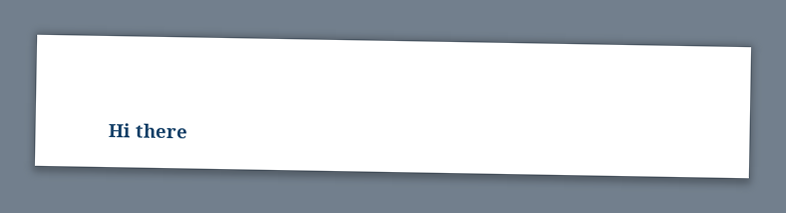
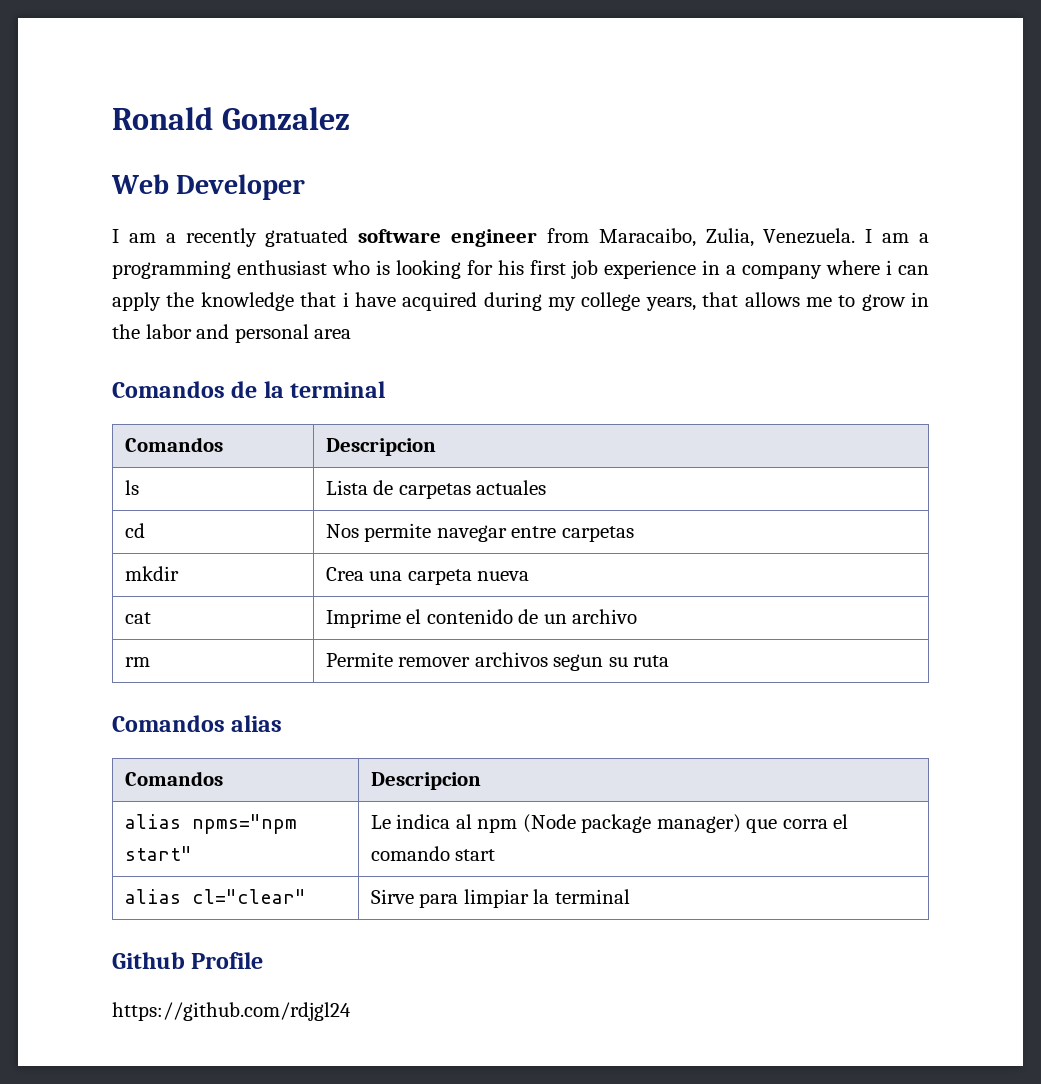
[108,123,188,139] Hi there -> [112,107,350,130] [111,174,306,200] [112,228,929,247] [112,260,929,279] [112,292,929,311] [112,324,352,343] [112,381,386,398] [124,437,223,452] [325,438,436,456] [124,480,139,495] [325,480,547,499] [124,523,145,538] [325,523,634,542] [124,566,179,581] [325,567,530,585] [124,612,151,624] [325,609,638,628] [124,657,150,667] [325,652,670,671] [112,715,283,732] [124,771,223,786] [370,772,481,790] [124,814,297,834] [124,846,192,861] [370,814,849,833] [370,846,496,861] [124,889,306,904] [370,889,630,908] [112,952,264,969] [112,1002,351,1021] Ronald Gonzalez // Web Developer // I am a recently gratuated software engineer from Maracaibo, Zulia, Venezuela. I am a programming enthusiast who is looking for his first job experience in a company where i can apply the knowledge that i have acquired during my college years, that allows me to grow in the labor and personal area // Comandos de la terminal // Comandos | Descripcion // ls | Lista de carpetas actuales // cd | Nos permite navegar entre carpetas // mkdir | Crea una carpeta nueva // cat | Imprime el contenido de un archivo // rm | Permite remover archivos segun su ruta // Comandos alias // Comandos | Descripcion // alias npms="npm start" | Le indica al npm (Node package manager) que corra el comando start // alias cl="clear" | Sirve para limpiar la terminal // Github Profile // https://github.com/rdjgl24

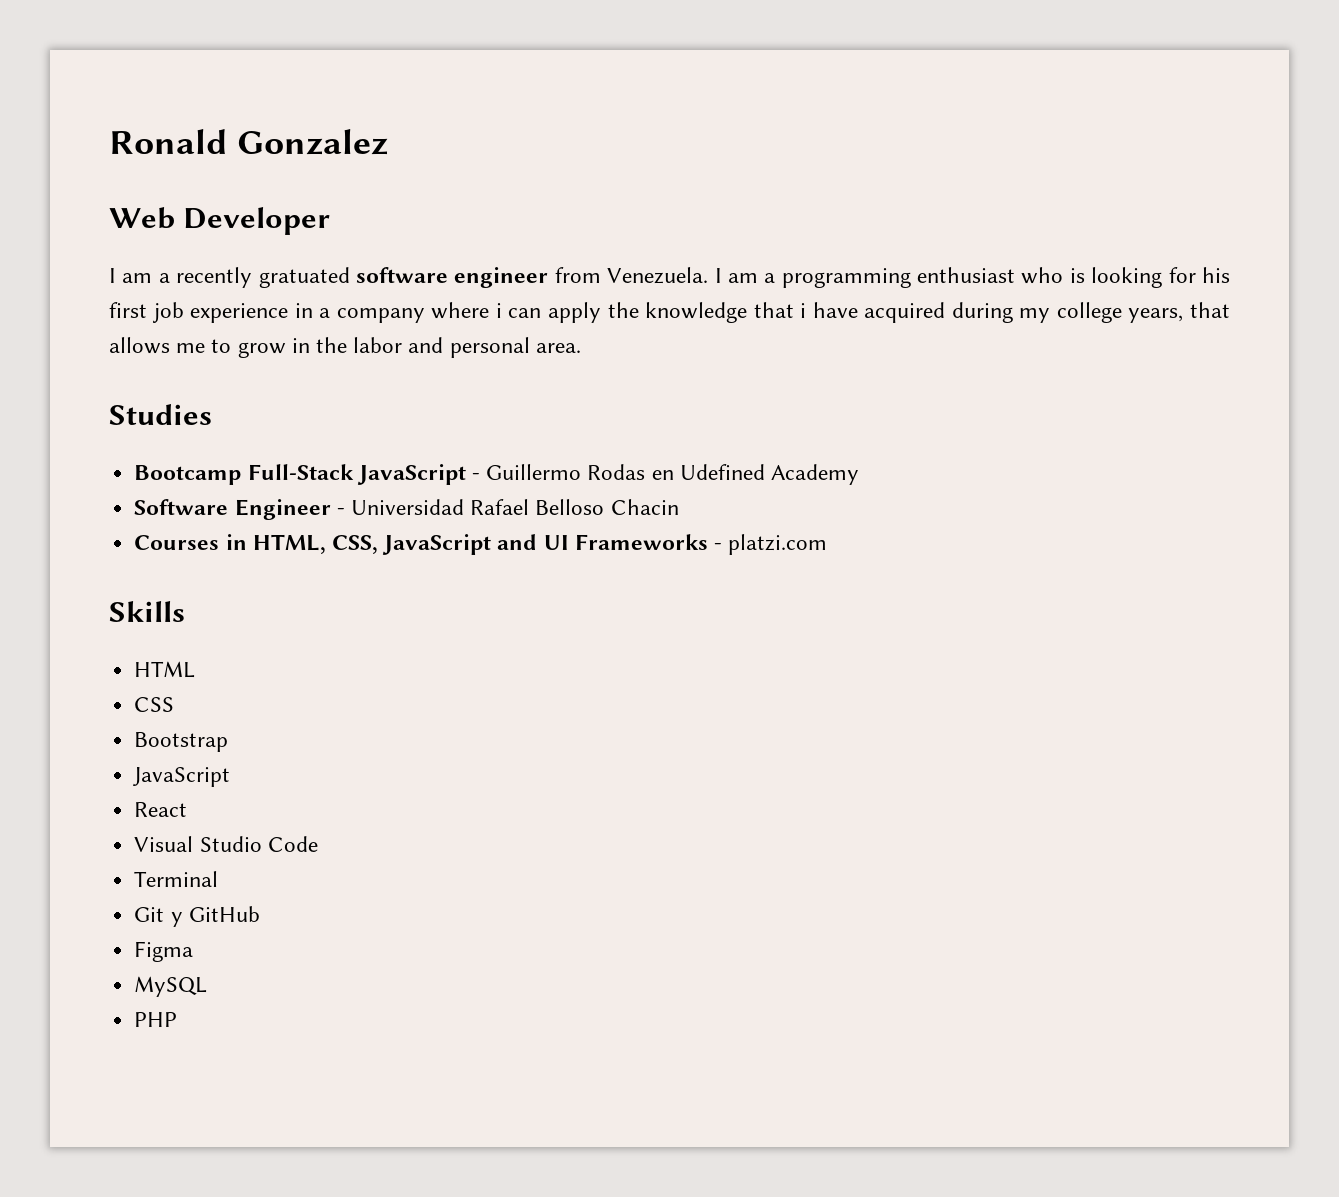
[598,228,754,247] Maracaibo, Zulia, -> (601, 275) none
[314,329,352,339] [112,381,386,398] [124,437,223,452] [325,438,436,456] [124,480,139,495] [325,480,547,499] [124,523,145,538] [325,523,634,542] [124,566,179,581] [325,567,530,585] [124,612,151,624] [325,609,638,628] [124,657,150,667] [325,652,670,671] [112,715,283,732] [124,771,223,786] [370,772,481,790] [124,814,297,834] [124,846,192,861] [370,814,849,833] [370,846,496,861] [124,889,306,904] [370,889,630,908] [112,952,264,969] [112,1002,351,1021] area // Comandos de la terminal // Comandos | Descripcion // ls | Lista de carpetas actuales // cd | Nos permite navegar entre carpetas // mkdir | Crea una carpeta nueva // cat | Imprime el contenido de un archivo // rm | Permite remover archivos segun su ruta // Comandos alias // Comandos | Descripcion // alias npms="npm start" | Le indica al npm (Node package manager) que corra el comando start // alias cl="clear" | Sirve para limpiar la terminal // Github Profile // https://github.com/rdjgl24 -> [535,343,581,353] [109,404,212,425] [134,464,859,485] [134,499,679,520] [134,534,828,555] [109,601,185,622] [134,661,196,678] [134,697,175,712] [134,732,229,752] [133,767,231,787] [134,802,188,817] [134,836,318,852] [134,871,219,887] [134,906,260,927] [134,941,194,962] [134,976,208,997] [134,1012,178,1027] area. // Studies // Bootcamp Full-Stack JavaScript - Guillermo Rodas en Udefined Academy // Software Engineer - Universidad Rafael Belloso Chacin // Courses in HTML, CSS, JavaScript and UI Frameworks - platzi.com // Skills // HTML // CSS // Bootstrap // JavaScript // React // Visual Studio Code // Terminal // Git y GitHub // Figma // MySQL // PHP

